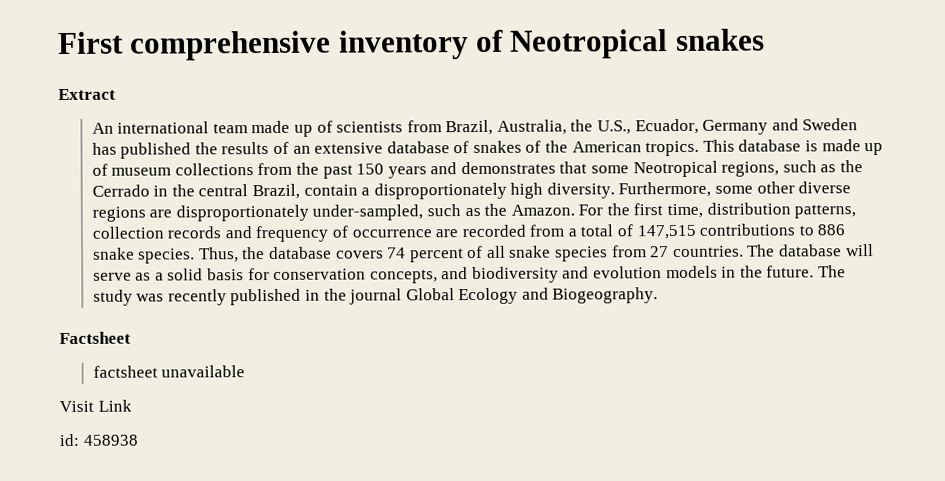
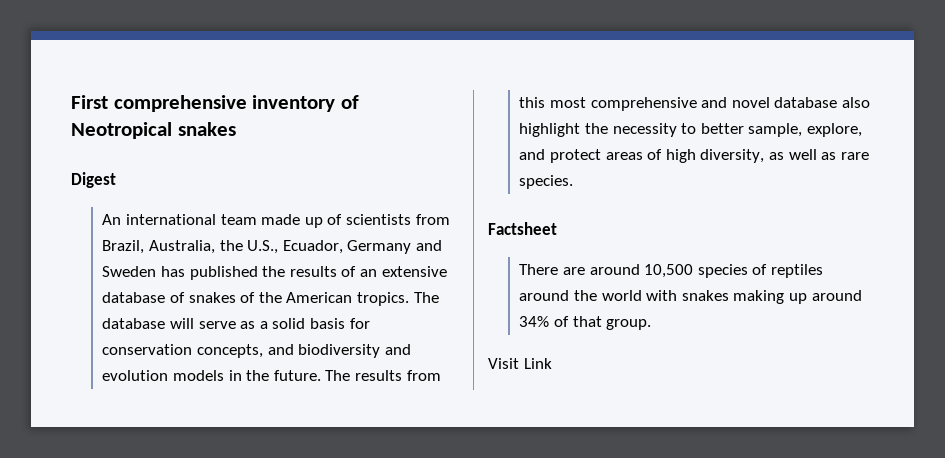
[58,88,116,101] Extract -> [71,172,116,188] Digest
[702,139,884,156] [91,160,864,179] [91,181,852,200] [91,202,857,222] [91,223,846,243] [92,245,744,264] This database is made up of museum collections from the past 150 years and demonstrates that some Neotropical regions, such as the Cerrado in the central Brazil, contain a disproportionately high diversity. Furthermore, some other diverse regions are disproportionately under-sampled, such as the Amazon. For the first time, distribution patterns, collection records and frequency of occurrence are recorded from a total of 147,515 contributions to 886 snake species. Thus, the database covers 74 percent of all snake species from 27 countries. -> (409, 299) none
[92,287,659,306] [59,331,131,345] [92,365,246,378] study was recently published in the journal Global Ecology and Biogeography. // Factsheet // factsheet unavailable -> [354,370,441,381] [519,97,870,111] [519,123,862,137] [519,149,869,163] [519,175,574,189] [488,222,557,235] [519,264,823,278] [519,290,862,304] [519,316,652,330] results from this most comprehensive and novel database also highlight the necessity to better sample, explore, and protect areas of high diversity, as well as rare species. // Factsheet // There are around 10,500 species of reptiles around the world with snakes making up around 34% of that group.
[59,433,138,447] // id: 458938 -> (552, 363) none

